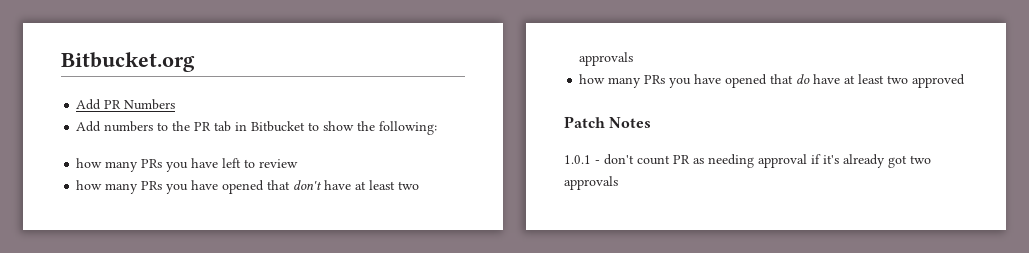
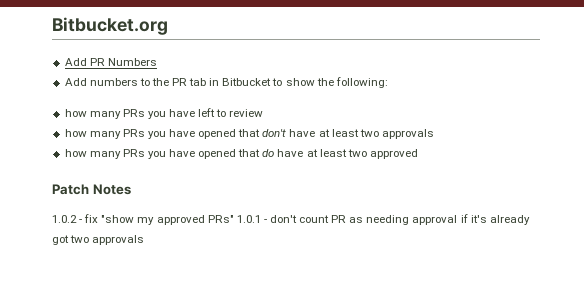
(652, 122) none -> [52,214,234,225] 1.0.2 - fix "show my approved PRs"

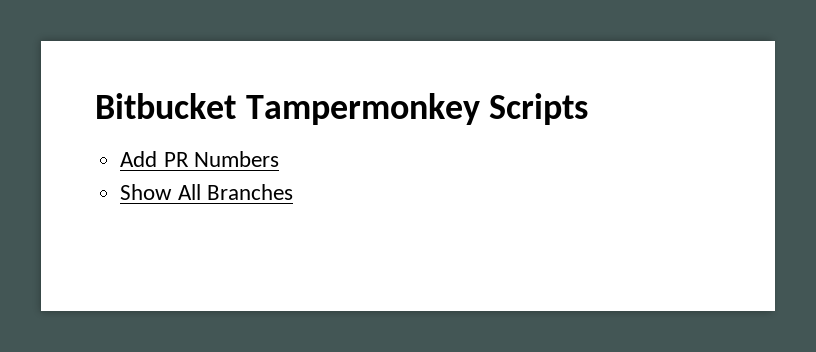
[52,17,168,35] Bitbucket.org -> [95,93,589,125] Bitbucket Tampermonkey Scripts
[64,77,388,88] [64,108,264,119] [64,129,434,139] [64,149,418,159] [52,184,131,195] [52,214,530,225] [52,235,145,245] Add numbers to the PR tab in Bitbucket to show the following: // how many PRs you have left to review // how many PRs you have opened that don't have at least two approvals // how many PRs you have opened that do have at least two approved // Patch Notes // 1.0.2 - fix "show my approved PRs" 1.0.1 - don't count PR as needing approval if it's already got two approvals -> [120,184,293,200] Show All Branches

